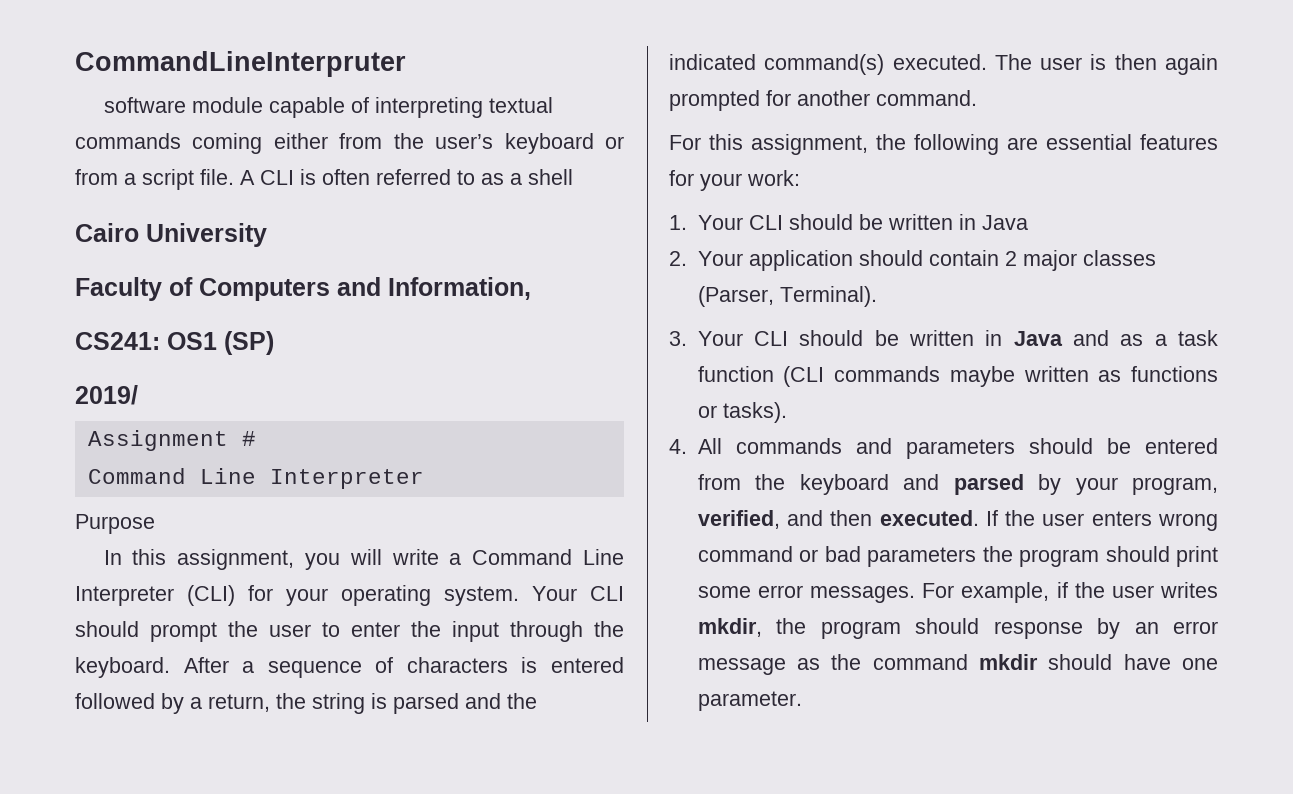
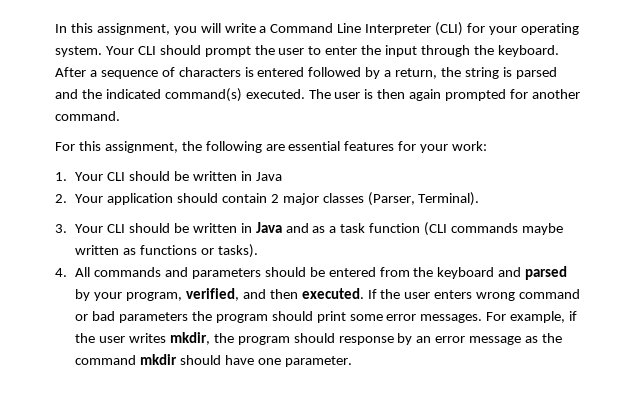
[75,51,406,77] [103,97,553,118] [75,133,625,154] [75,169,573,190] [75,223,267,247] [75,277,531,301] [75,331,274,355] [75,385,138,405] [87,430,256,451] [87,468,424,489] [75,514,155,534] CommandLineInterpruter // software module capable of interpreting textual commands coming either from the user’s keyboard or from a script file. A CLI is often referred to as a shell // Cairo University // Faculty of Computers and Information, // CS241: OS1 (SP) // 2019/ // Assignment # // Command Line Interpreter // Purpose // -> (55, 28) none

